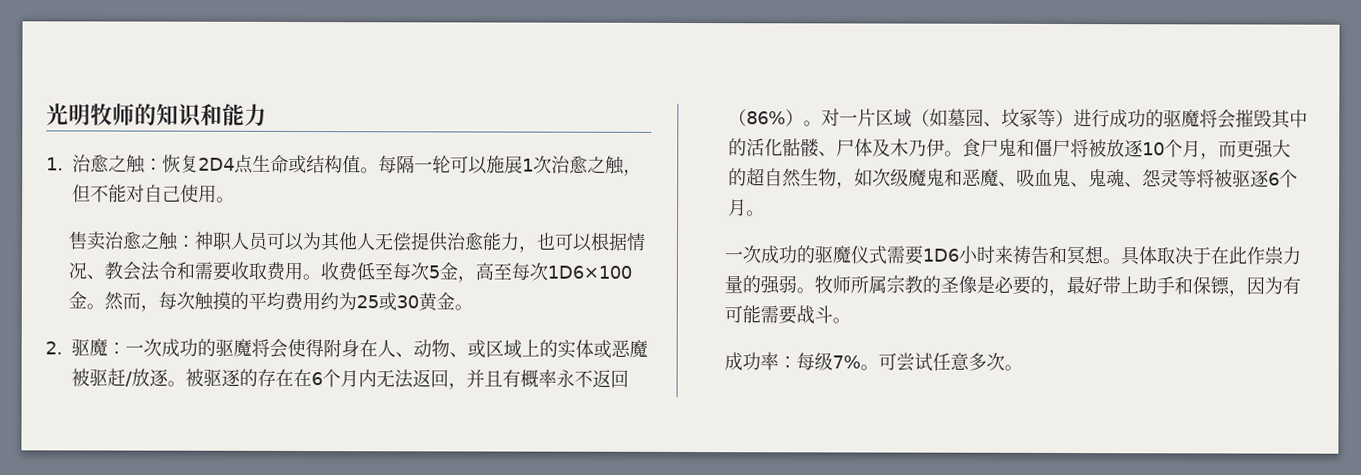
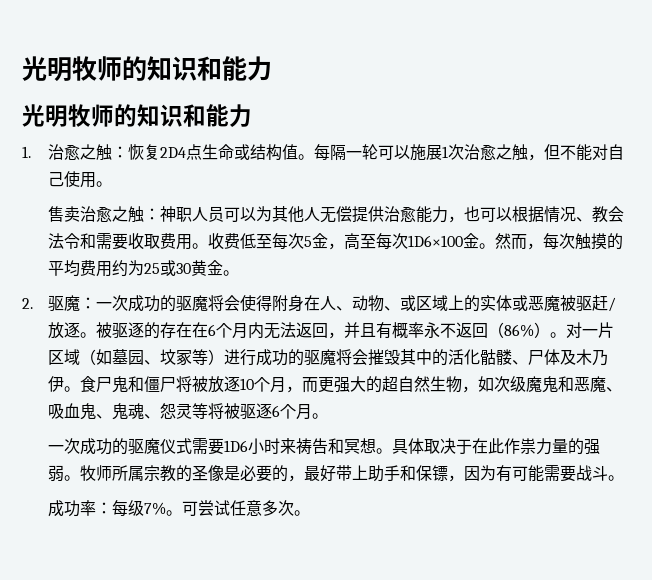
[46,103,267,128] 光明牧师的知识和能力 -> [22,56,272,82] [22,104,252,127] 光明牧师的知识和能力 // 光明牧师的知识和能力

